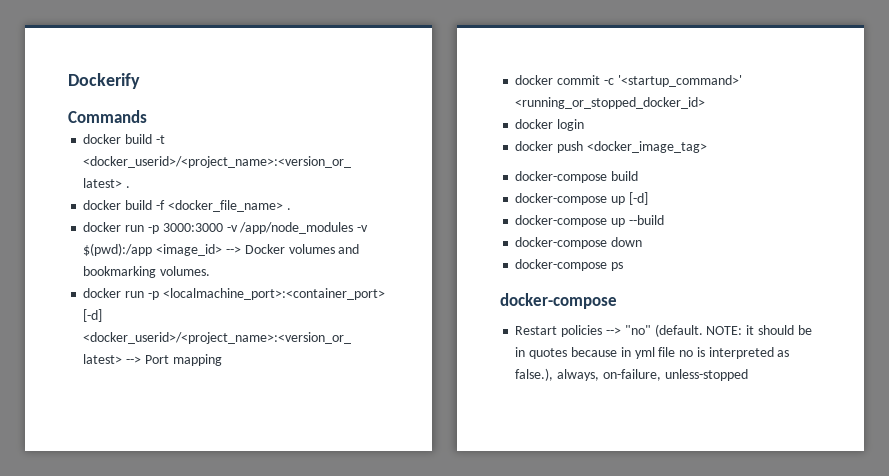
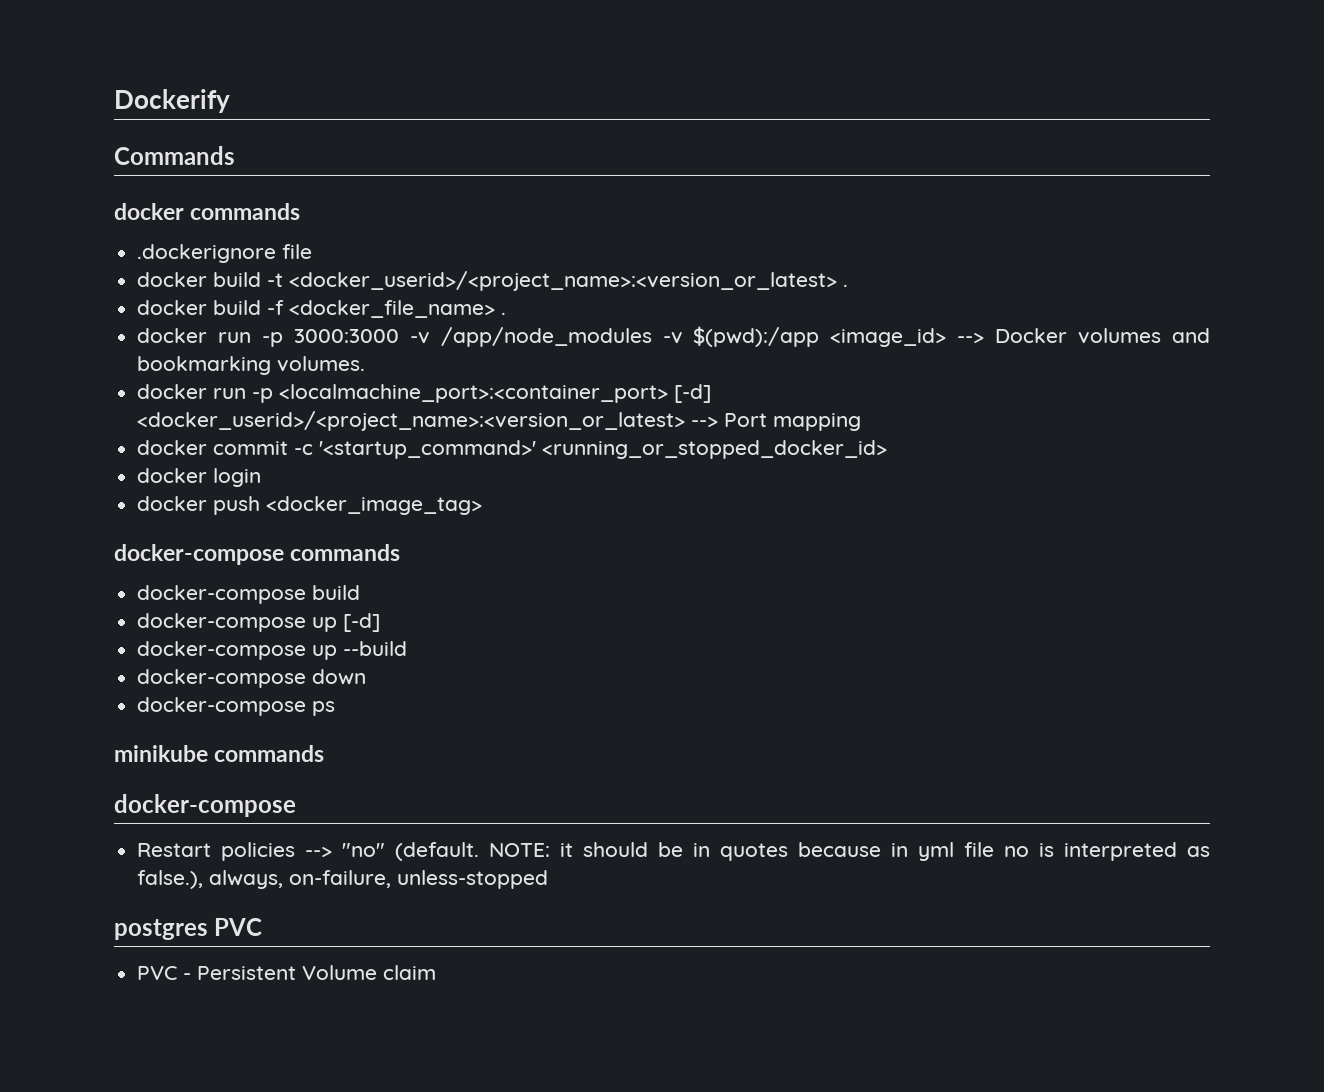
(147, 116) none -> [114,203,301,220] [137,244,313,263] // docker commands // .dockerignore file
(707, 147) none -> [114,544,401,565] // docker-compose commands
(624, 266) none -> [114,745,325,762] // minikube commands
(748, 375) none -> [114,918,263,940] [137,965,437,980] // postgres PVC // PVC - Persistent Volume claim

